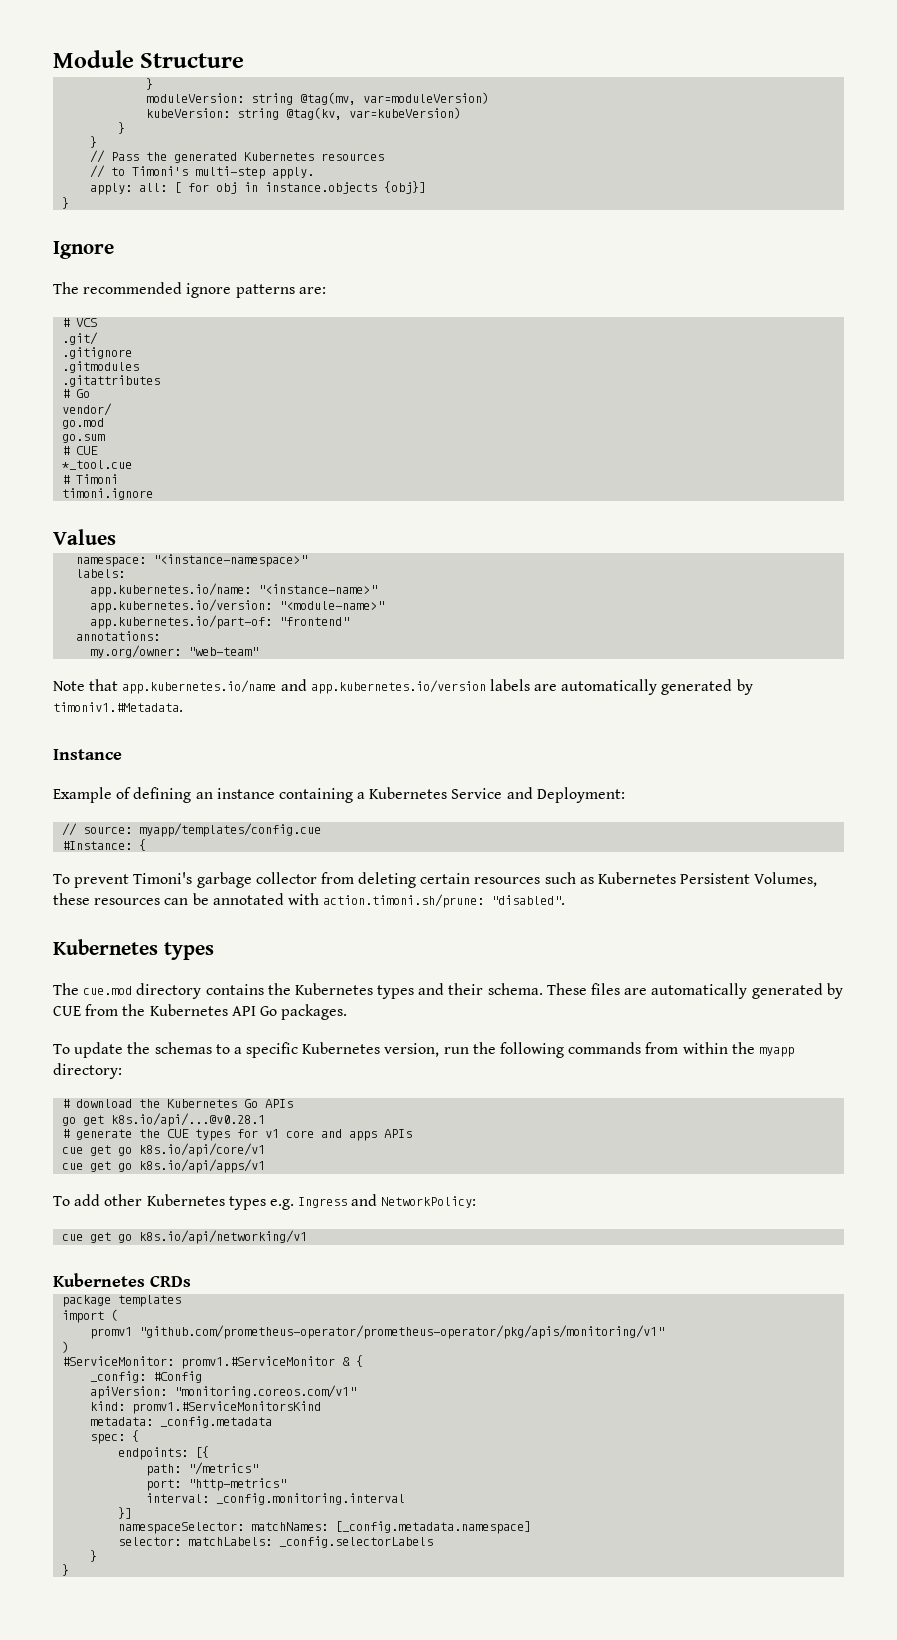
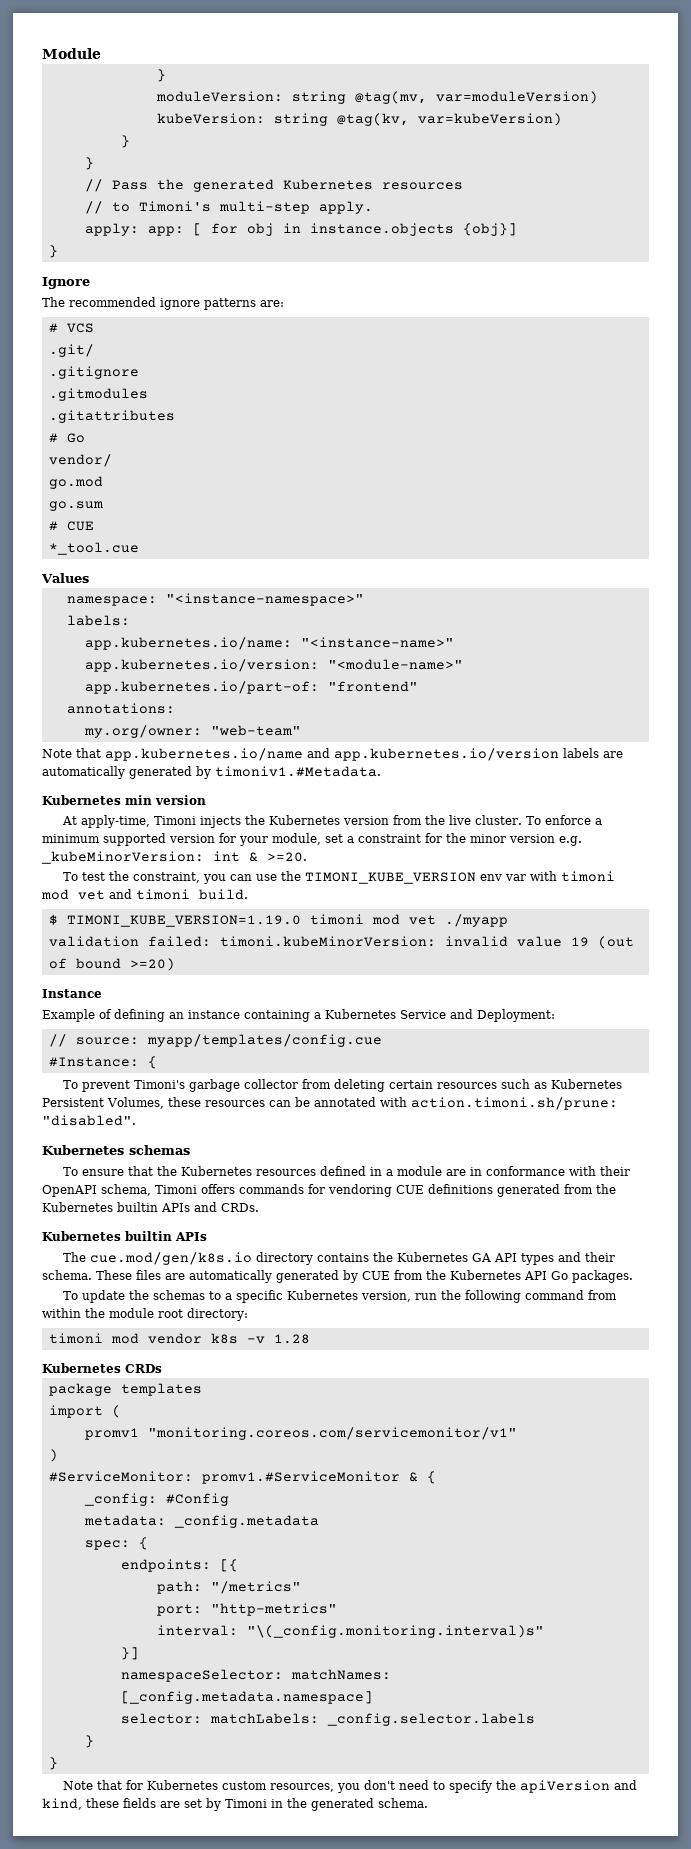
[140,53,245,68] Structure -> (101, 53) none
[139,183,168,192] all: -> [147,226,184,236] app:
[62,474,119,484] [62,488,154,500] // # Timoni // timoni.ignore -> (139, 548) none
(183, 707) none -> [42,795,206,805] [62,815,603,828] [42,833,582,846] [41,851,307,864] [63,871,616,884] [41,889,248,900] [48,914,508,927] [48,936,634,949] [48,958,175,971] // Kubernetes min version // At apply-time, Timoni injects the Kubernetes version from the live cluster. To enforce a minimum supported version for your module, set a constraint for the minor version e.g. _kubeMinorVersion: int & >=20. // To test the constraint, you can use the TIMONI_KUBE_VERSION env var with timoni mod vet and timoni build. // $ TIMONI_KUBE_VERSION=1.19.0 timoni mod vet ./myapp // validation failed: timoni.kubeMinorVersion: invalid value 19 (out of bound >=20)
[163,942,214,960] [53,983,133,995] types // The cue.mod -> [129,1145,190,1155] [63,1166,631,1176] [42,1184,616,1197] [42,1202,259,1212] [42,1231,207,1241] [63,1252,253,1265] schemas // To ensure that the Kubernetes resources defined in a module are in conformance with their OpenAPI schema, Timoni offers commands for vendoring CUE definitions generated from the Kubernetes builtin APIs and CRDs. // Kubernetes builtin APIs // The cue.mod/gen/k8s.io
(373, 989) none -> [472,1253,518,1262] GA API
[568,1042,642,1054] commands -> [525,1290,585,1300] command
[758,1047,794,1057] myapp -> [109,1308,183,1318] module root
[62,1099,294,1108] [62,1113,266,1127] [62,1129,413,1141] [62,1143,266,1157] [62,1159,266,1173] [53,1194,477,1210] [62,1230,308,1244] # download the Kubernetes Go APIs // go get k8s.io/api/...@v0.28.1 // # generate the CUE types for v1 core and apps APIs // cue get go k8s.io/api/core/v1 // cue get go k8s.io/api/apps/v1 // To add other Kubernetes types e.g. Ingress and NetworkPolicy: // cue get go k8s.io/api/networking/v1 -> [48,1333,310,1344] timoni mod vendor k8s -v 1.28
[139,1325,665,1339] "github.com/prometheus-operator/prometheus-operator/pkg/apis/monitoring/v1" -> [147,1427,517,1440] "monitoring.coreos.com/servicemonitor/v1"
[90,1385,357,1399] [90,1401,322,1414] // apiVersion: "monitoring.coreos.com/v1" // kind: promv1.#ServiceMonitorsKind -> (229, 1499) none
[216,1493,406,1505] _config.monitoring.interval -> [246,1625,544,1638] "\(_config.monitoring.interval)s"
[279,1536,434,1548] [90,1550,98,1562] [62,1564,70,1576] _config.selectorLabels // } // } -> [326,1713,535,1726] [84,1735,94,1748] [48,1757,58,1770] [63,1780,638,1793] [42,1798,428,1811] _config.selector.labels // } // } // Note that for Kubernetes custom resources, you don't need to specify the apiVersion and kind, these fields are set by Timoni in the generated schema.

